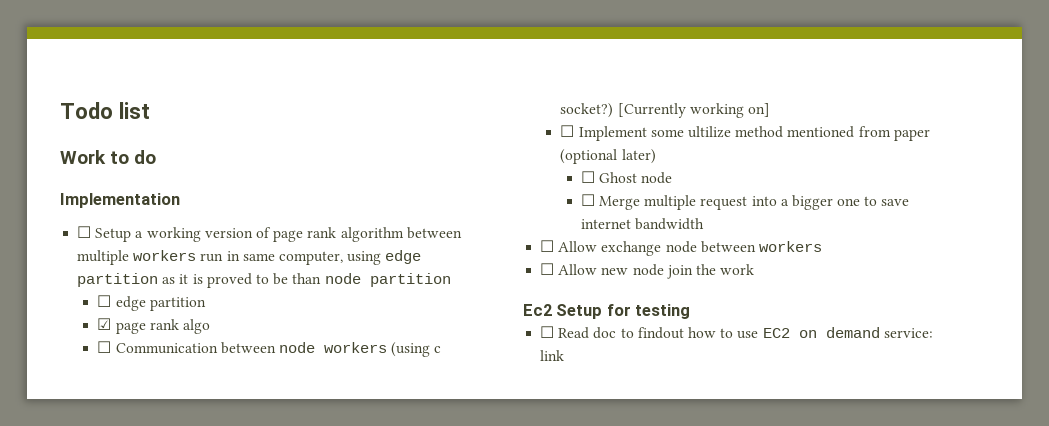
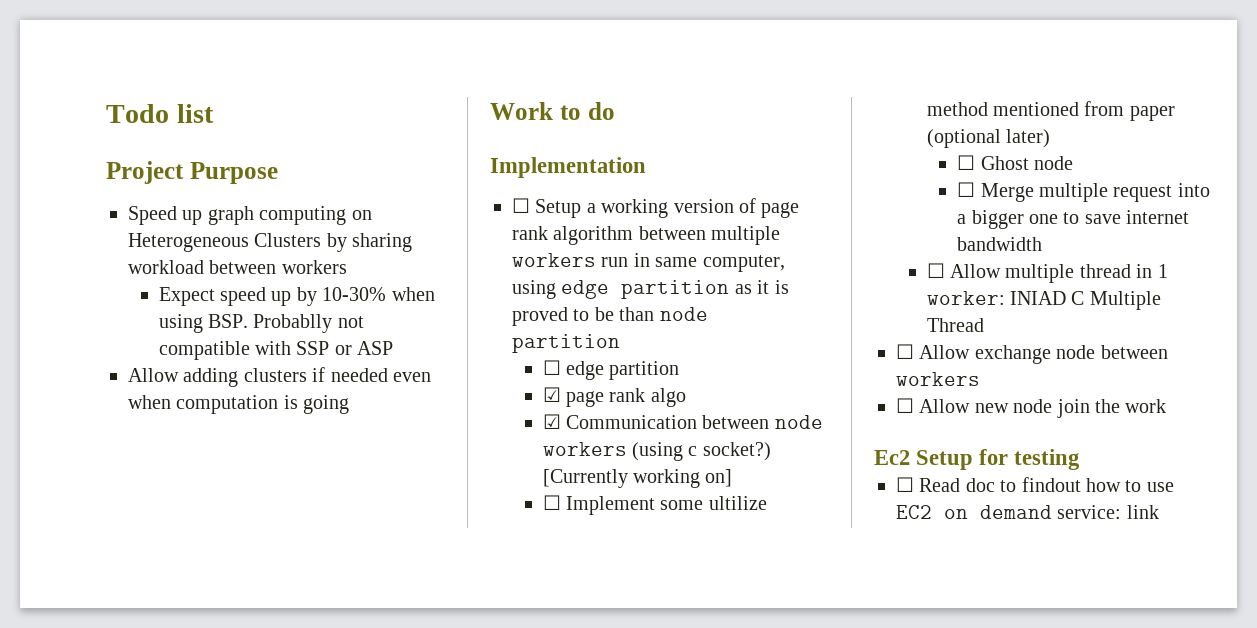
(150, 110) none -> [106,161,278,184] [128,206,372,225] [128,233,413,252] [128,260,347,274] [158,287,435,306] [158,314,364,333] [158,341,394,360] [128,367,431,387] [128,395,350,414] // Project Purpose // Speed up graph computing on Heterogeneous Clusters by sharing workload between workers // Expect speed up by 10-30% when using BSP. Probablly not compatible with SSP or ASP // Allow adding clusters if needed even when computation is going
[97,341,112,353] ☐ -> [542,414,561,429] ☑
(704, 224) none -> [926,263,1168,283] [926,291,1161,310] [926,318,984,332] // ☐ Allow multiple thread in 1 worker: INIAD C Multiple Thread

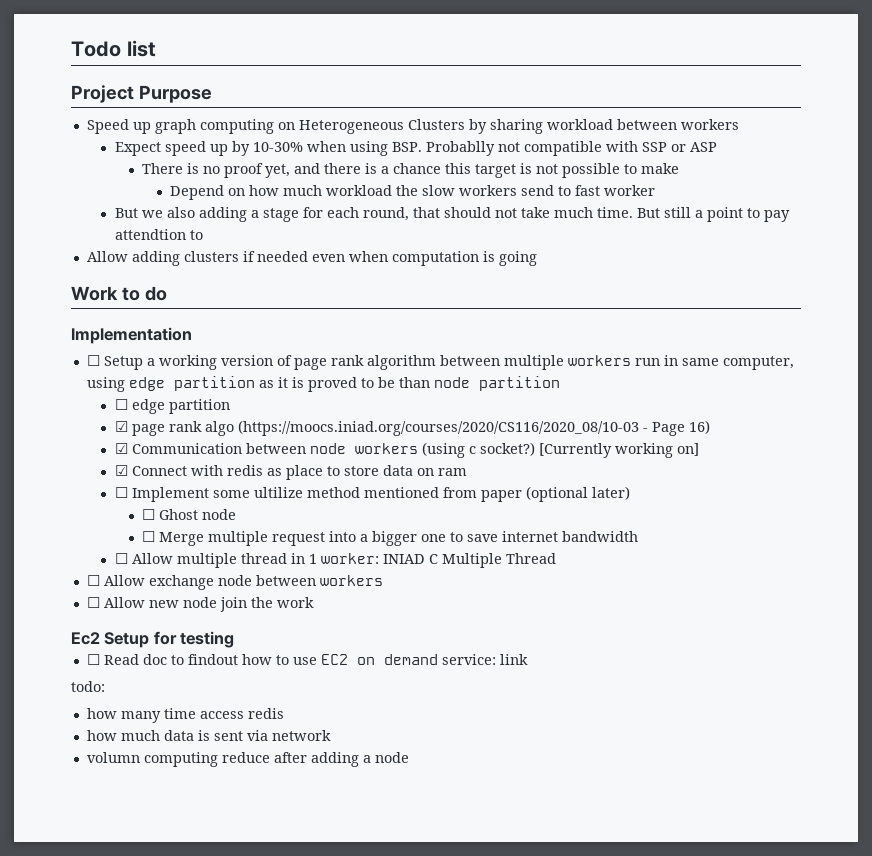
(394, 348) none -> [142,163,680,178] [169,185,655,200] [114,207,790,222] [114,229,203,240] // There is no proof yet, and there is a chance this target is not possible to make // Depend on how much workload the slow workers send to fast worker // But we also adding a stage for each round, that should not take much time. But still a point to pay attendtion to
(686, 397) none -> [237,420,710,436] (https://moocs.iniad.org/courses/2020/CS116/2020_08/10-03 - Page 16)
(733, 478) none -> [114,465,467,480] // ☑ Connect with redis as place to store data on ram
(1159, 512) none -> [71,681,105,692] [86,708,284,723] [86,730,331,741] [86,752,409,767] // todo: // how many time access redis // how much data is sent via network // volumn computing reduce after adding a node

